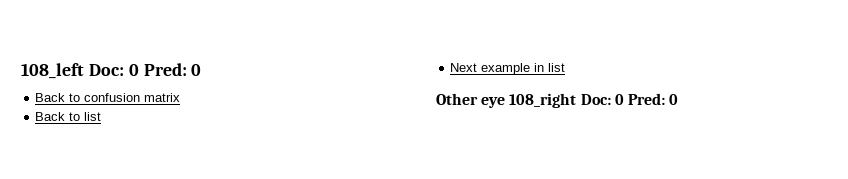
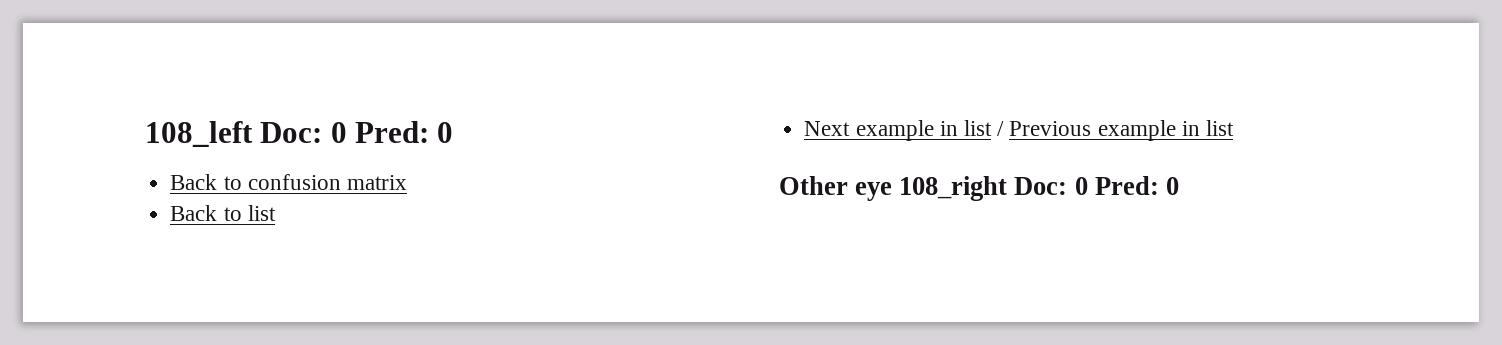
(566, 67) none -> [997,120,1234,141] / Previous example in list

